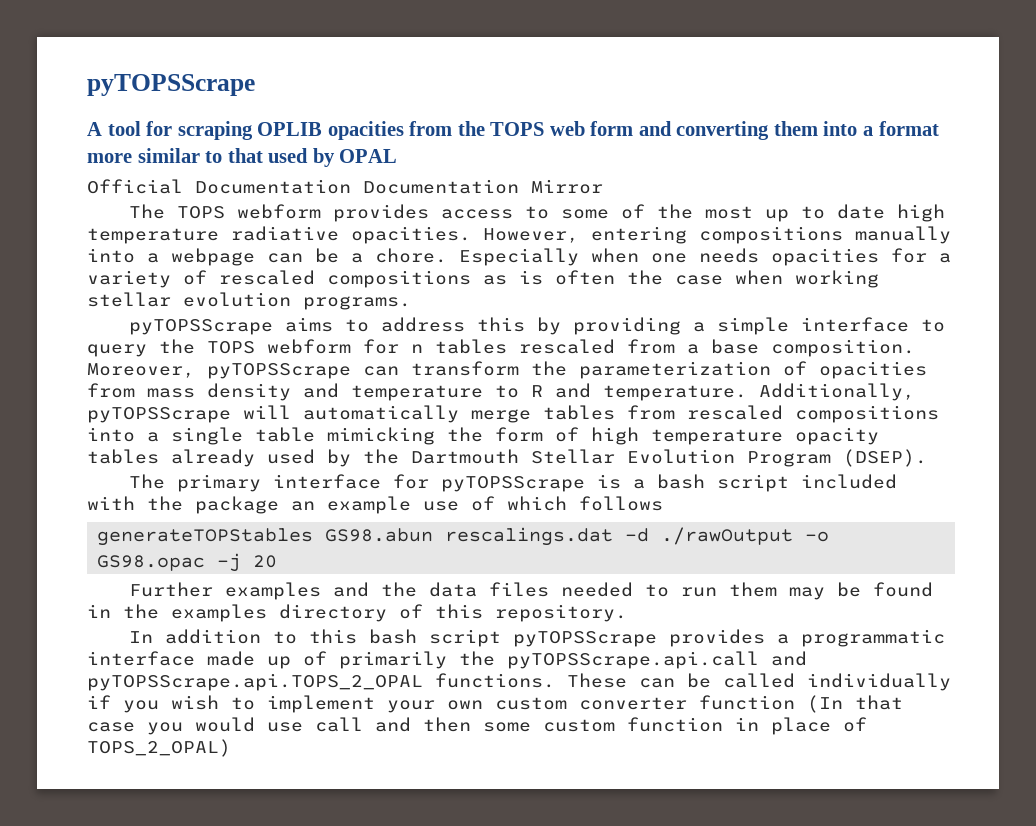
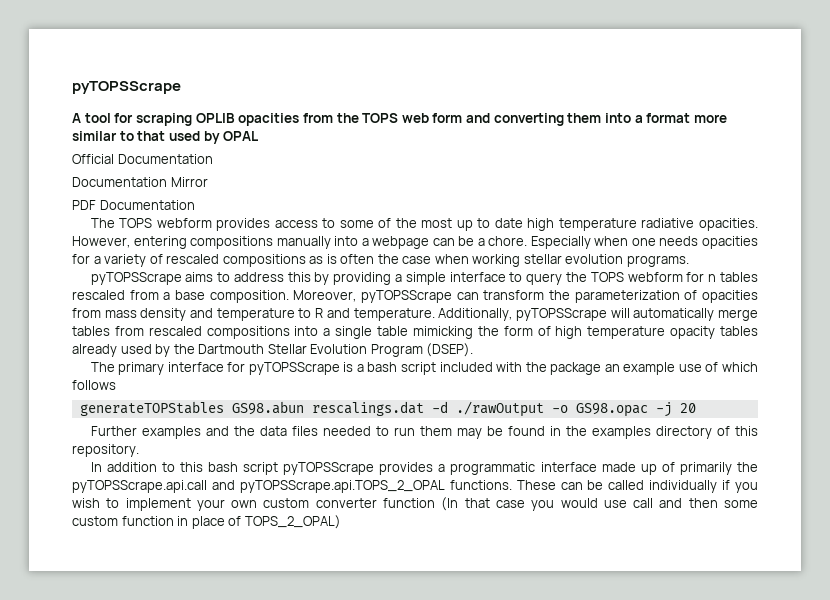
(351, 186) none -> (213, 159) //
(603, 186) none -> [72,200,195,210] // PDF Documentation

